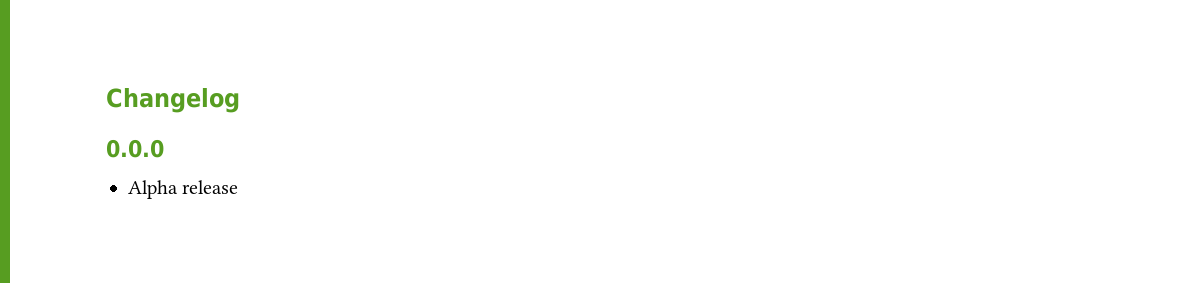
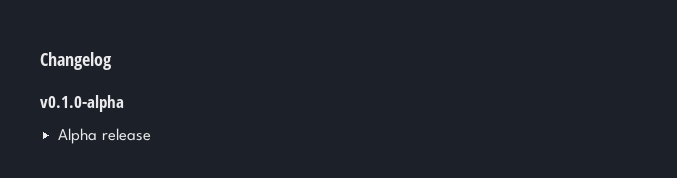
[106,139,164,158] 0.0.0 -> [40,95,124,112] v0.1.0-alpha

